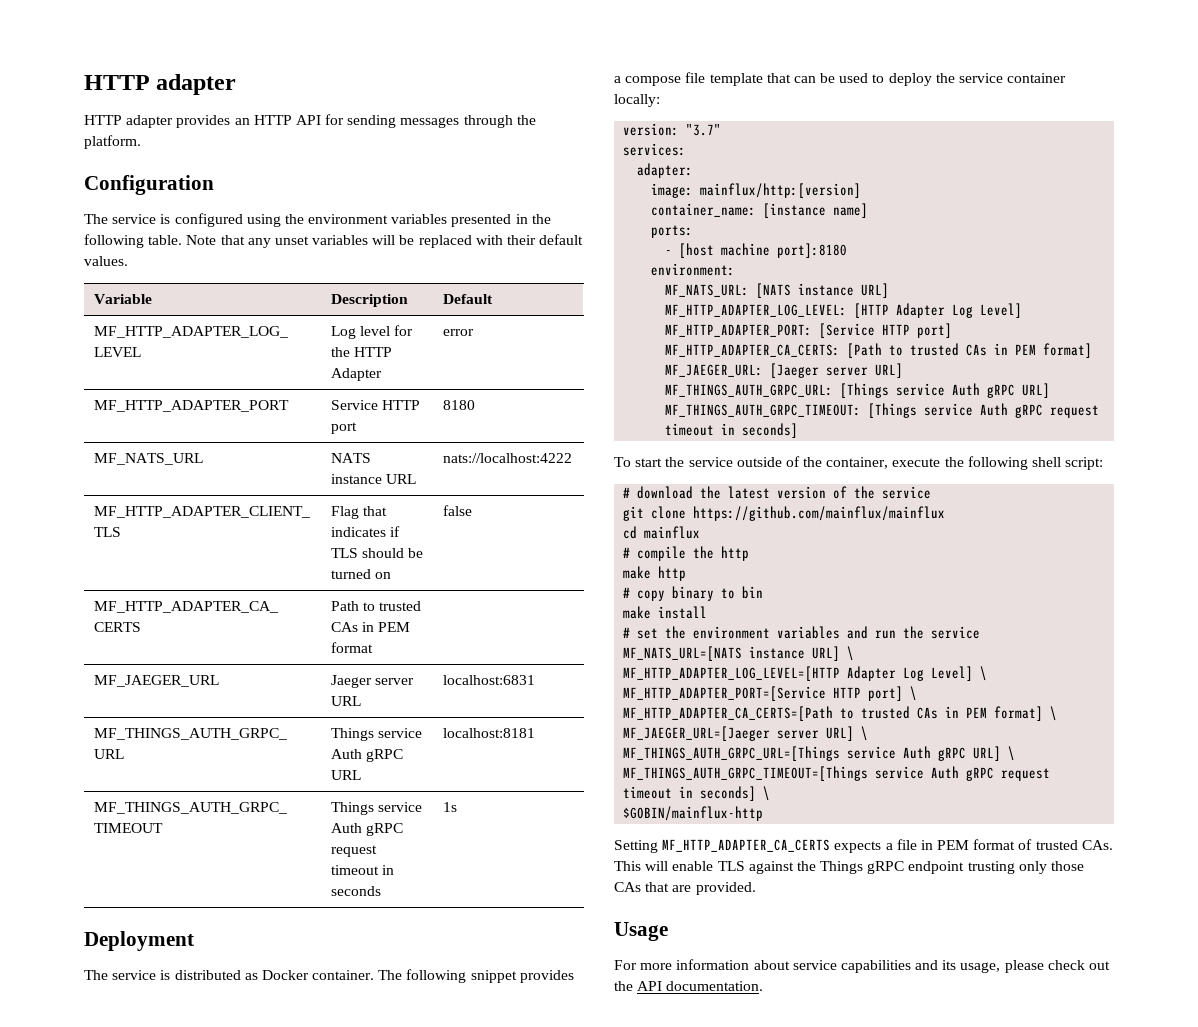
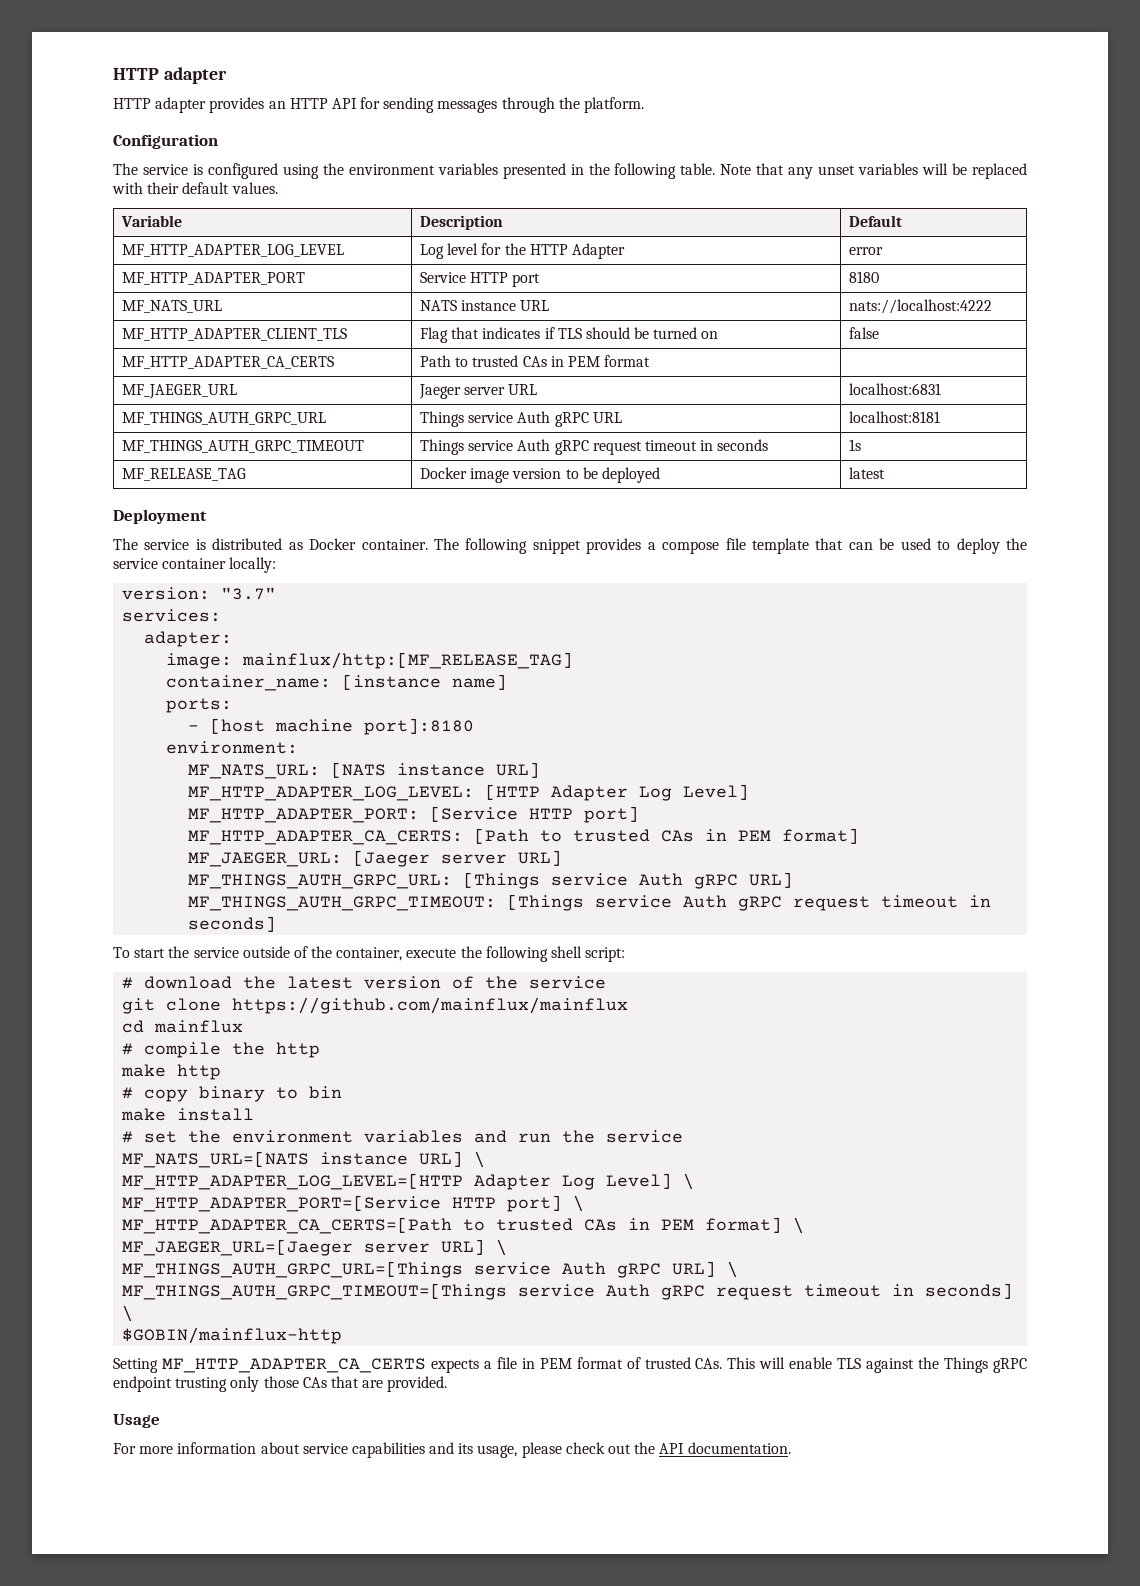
(457, 807) none -> [122,468,247,481] [420,467,660,483] [849,467,886,479] // MF_RELEASE_TAG | Docker image version to be deployed | latest
[700,183,862,198] mainflux/http:[version] -> [242,652,574,669] mainflux/http:[MF_RELEASE_TAG]

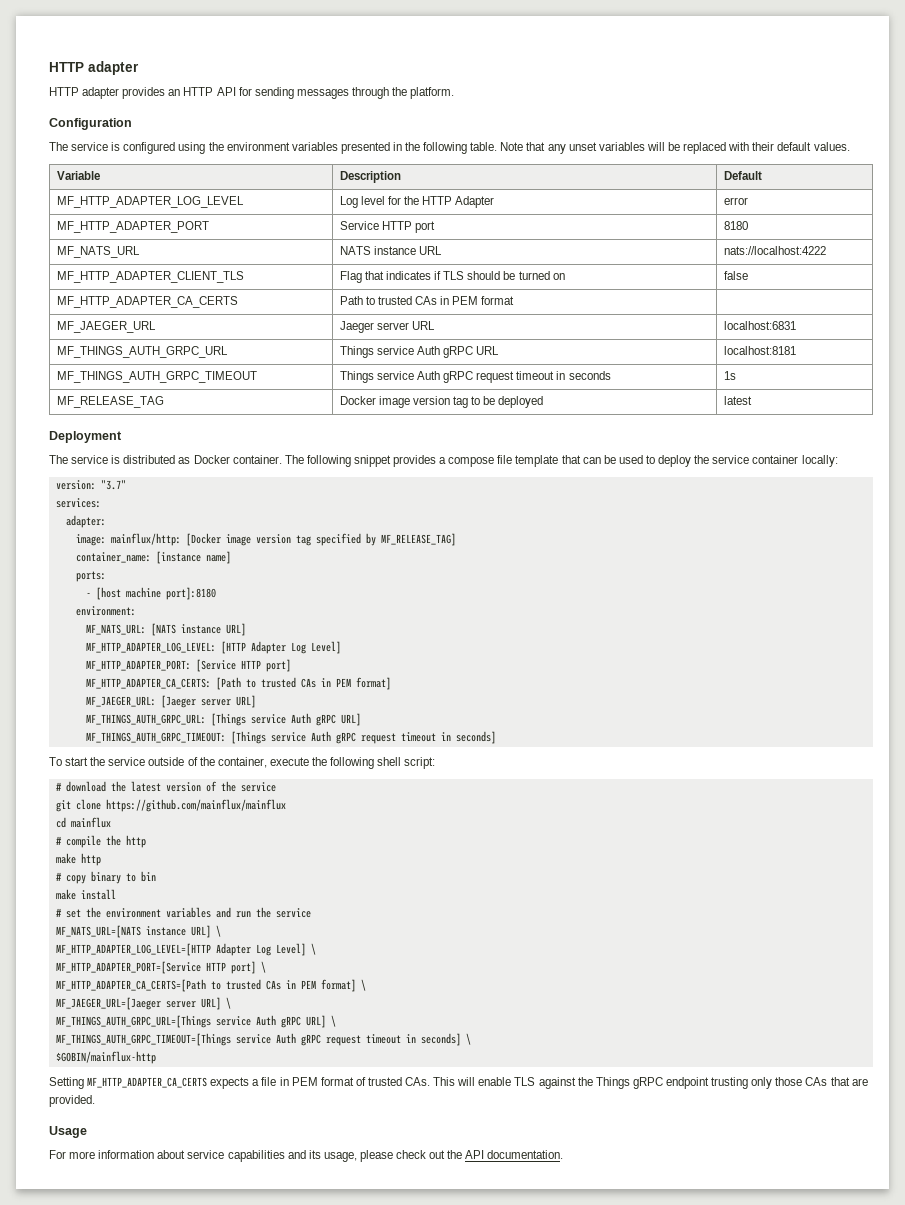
(562, 473) none -> [453,396,469,408] tag
[242,652,574,669] mainflux/http:[MF_RELEASE_TAG] -> [110,533,456,546] mainflux/http: [Docker image version tag specified by MF_RELEASE_TAG]

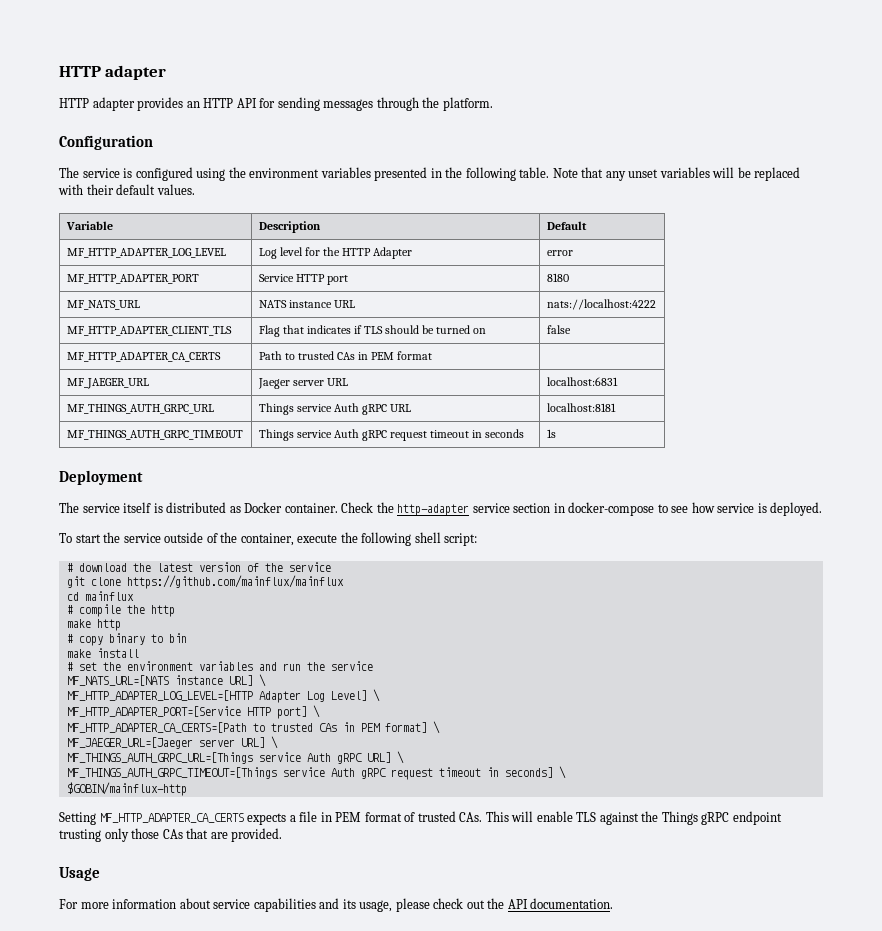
[56,396,164,408] [339,396,544,408] [723,396,752,405] // MF_RELEASE_TAG | Docker image version tag to be deployed | latest -> (556, 433) none
(109, 459) none -> [123,502,152,513] itself
[284,455,838,467] [55,480,126,490] [55,498,101,508] [65,515,106,528] [75,533,456,546] [75,551,231,564] [75,571,106,582] [85,587,216,600] [75,606,136,616] [85,623,246,636] [85,641,341,654] [85,659,291,672] [85,677,391,690] [85,695,256,708] [85,713,361,726] [85,731,496,744] The following snippet provides a compose file template that can be used to deploy the service container locally: // version: "3.7" // services: // adapter: // image: mainflux/http: [Docker image version tag specified by MF_RELEASE_TAG] // container_name: [instance name] // ports: // - [host machine port]:8180 // environment: // MF_NATS_URL: [NATS instance URL] // MF_HTTP_ADAPTER_LOG_LEVEL: [HTTP Adapter Log Level] // MF_HTTP_ADAPTER_PORT: [Service HTTP port] // MF_HTTP_ADAPTER_CA_CERTS: [Path to trusted CAs in PEM format] // MF_JAEGER_URL: [Jaeger server URL] // MF_THINGS_AUTH_GRPC_URL: [Things service Auth gRPC URL] // MF_THINGS_AUTH_GRPC_TIMEOUT: [Things service Auth gRPC request timeout in seconds] -> [341,502,823,516] Check the http-adapter service section in docker-compose to see how service is deployed.

